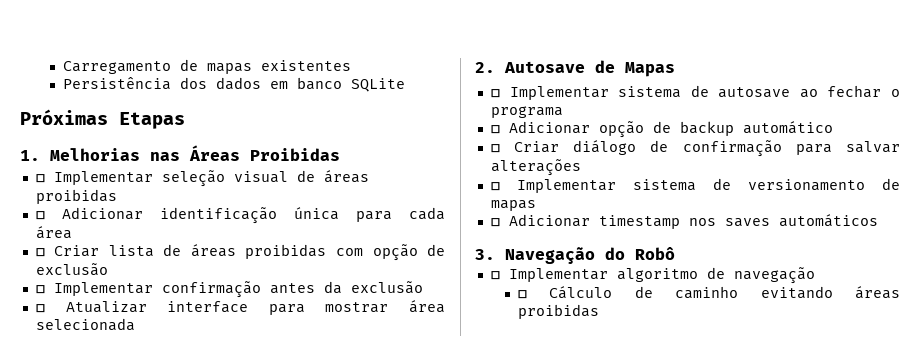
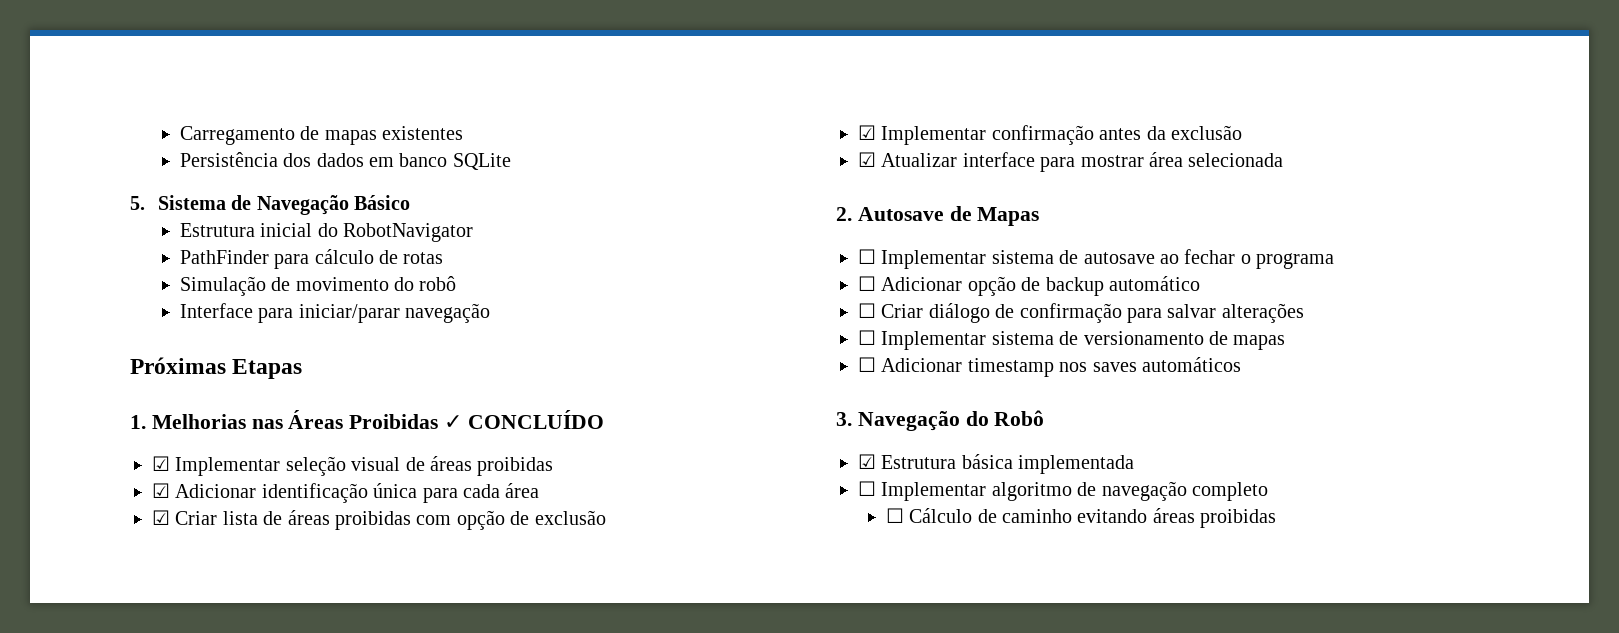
(406, 85) none -> [130,195,411,215] [179,223,474,242] [179,249,444,269] [179,276,457,296] [179,303,491,323] // 5. Sistema de Navegação Básico // Estrutura inicial do RobotNavigator // PathFinder para cálculo de rotas // Simulação de movimento do robô // Interface para iniciar/parar navegação
[35,174,45,183] // ☐ -> [444,410,604,429] [152,456,170,471] ✓ CONCLUÍDO // ☑
[35,211,45,220] ☐ -> [152,483,170,498] ☑
[35,248,45,257] ☐ -> [152,510,170,525] ☑
[35,285,45,294] ☐ -> [858,125,876,140] ☑
[35,304,45,313] ☐ -> [858,152,876,167] ☑
(675, 253) none -> [858,454,1135,474] // ☑ Estrutura básica implementada
(815, 275) none -> [1192,482,1268,501] completo

